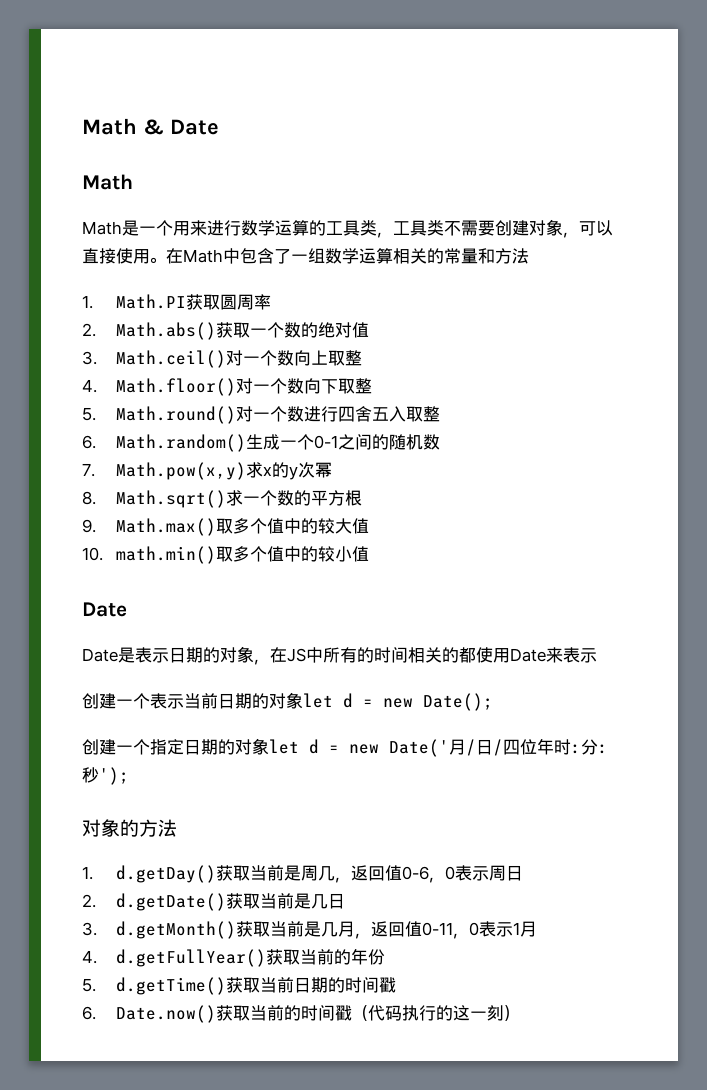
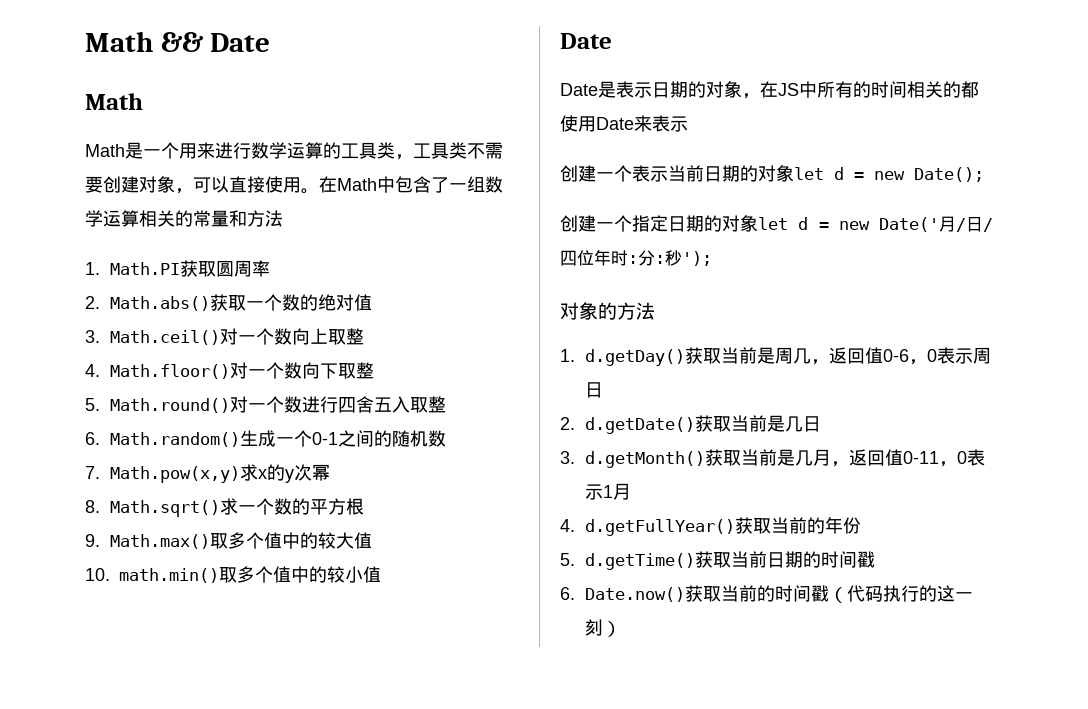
[82,118,164,135] Math & -> [85,31,204,52] Math &&

